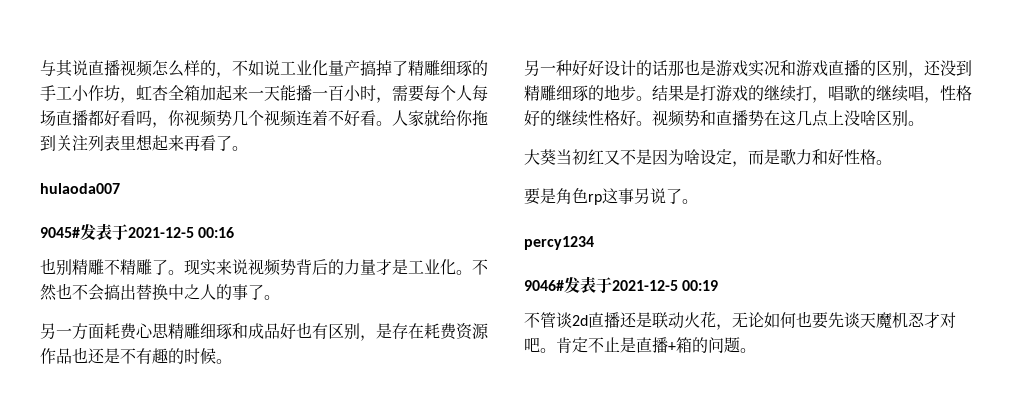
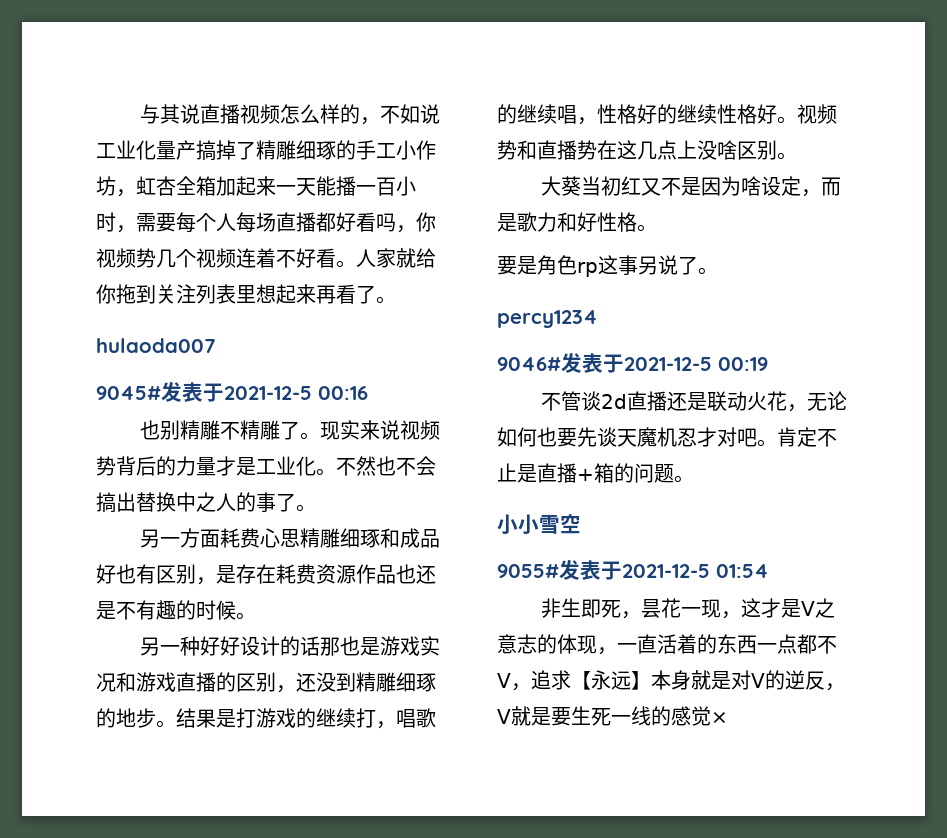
(756, 350) none -> [497,514,581,535] [497,560,769,580] [540,598,835,619] [497,634,837,655] [497,670,845,691] [497,706,728,726] // 小小雪空 // 9055#发表于2021-12-5 01:54 // 非生即死，昙花一现，这才是V之意志的体现，一直活着的东西一点都不V，追求【永远】本身就是对V的逆反，V就是要生死一线的感觉×

